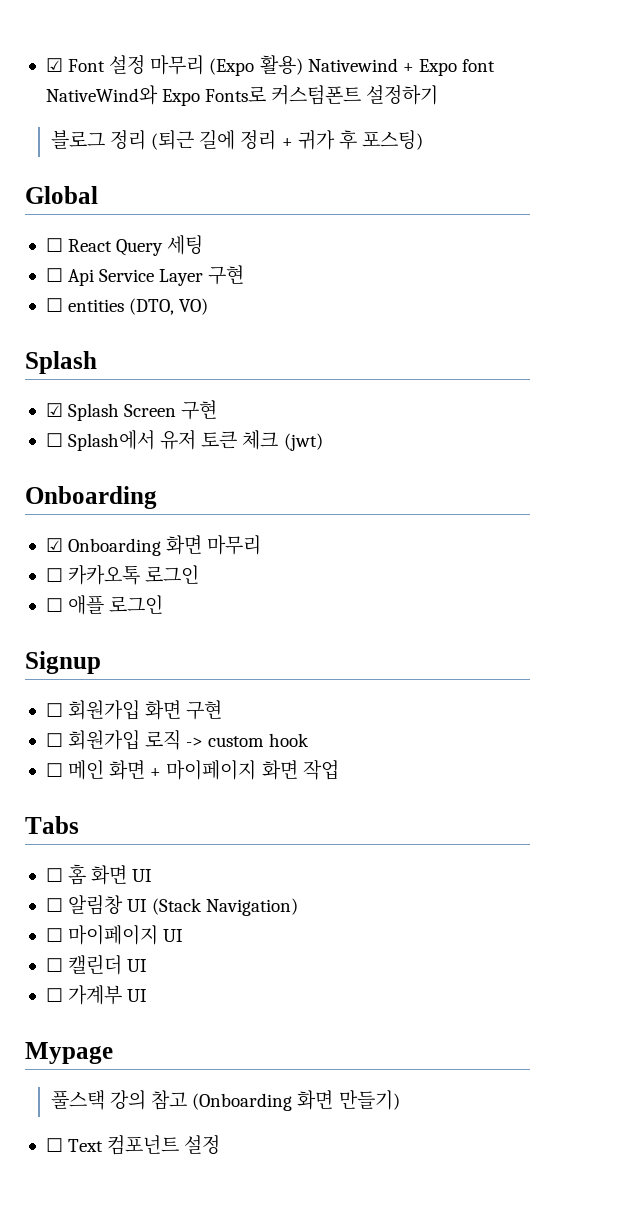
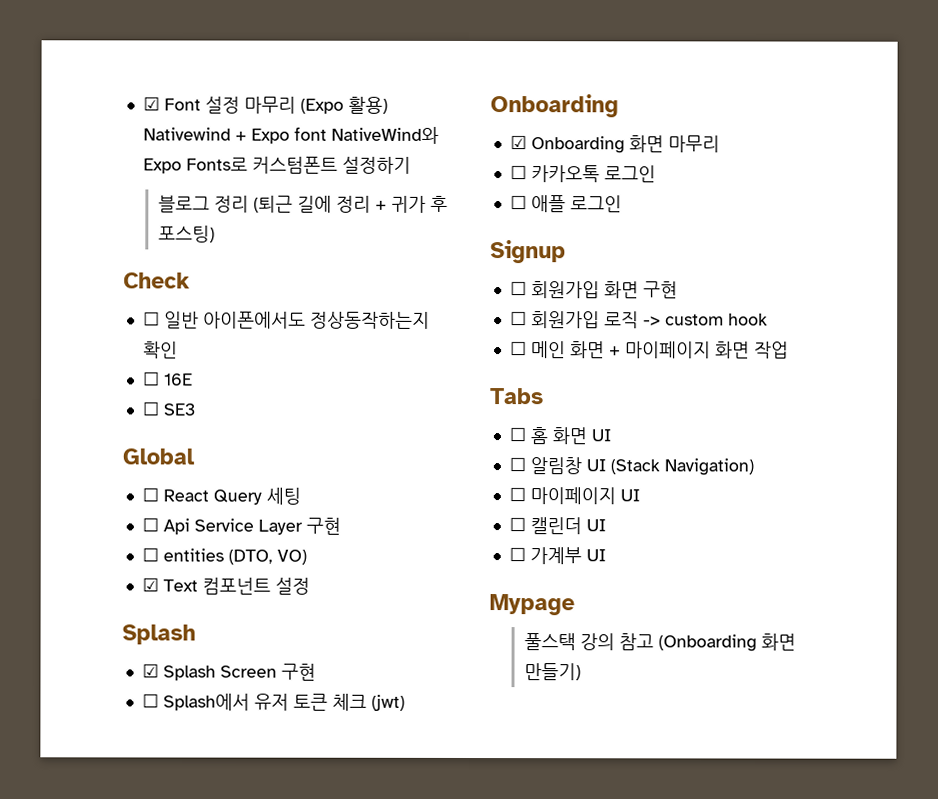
(423, 140) none -> [123,272,190,289] [142,311,430,329] [142,341,178,359] [142,371,193,386] [141,401,195,416] // Check // ☐ 일반 아이폰에서도 정상동작하는지 확인 // ☐ 16E // ☐ SE3
(209, 306) none -> [141,577,310,595] // ☑ Text 컴포넌트 설정
[45,1135,221,1155] // ☐ Text 컴포넌트 설정 -> (581, 672) none

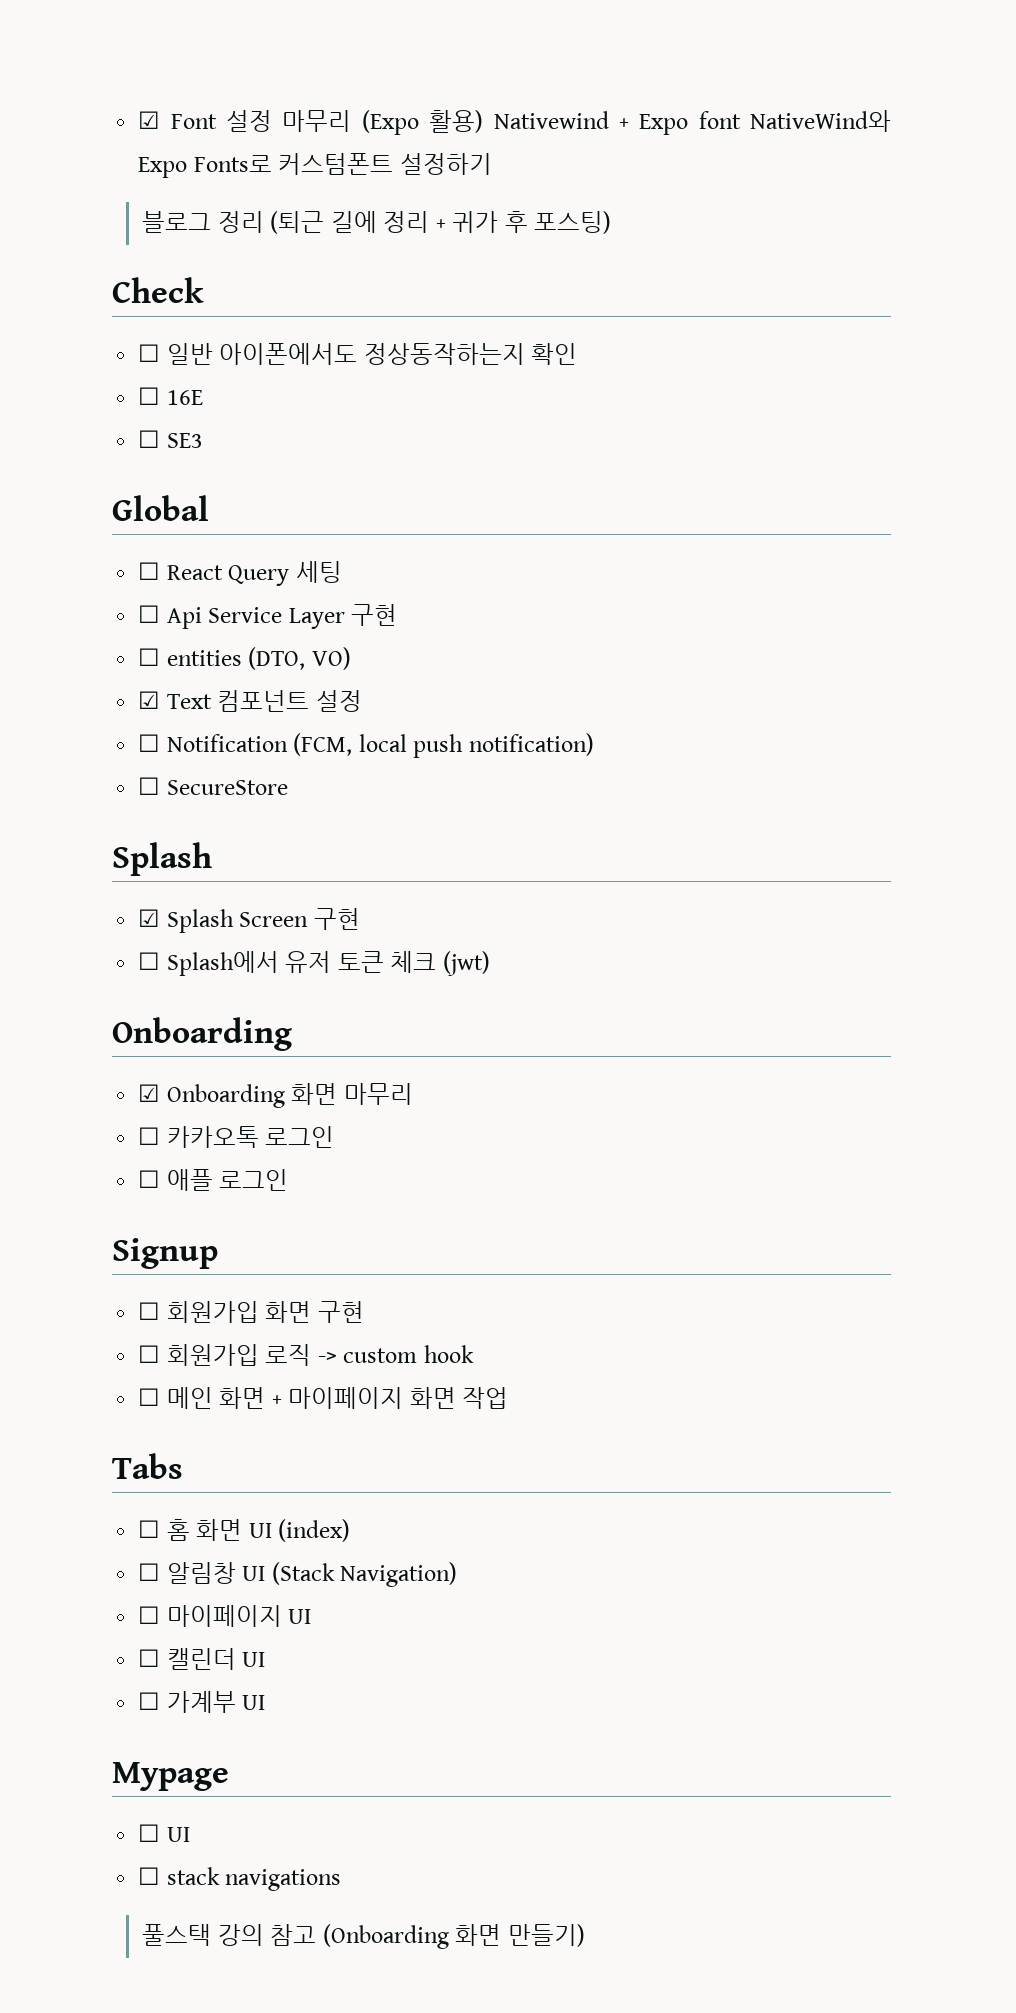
(310, 586) none -> [138,733,594,758] [138,777,288,795] // ☐ Notification (FCM, local push notification) // ☐ SecureStore
(611, 435) none -> [278,1519,351,1542] (index)
(575, 605) none -> [138,1824,190,1842] [138,1867,342,1891] // ☐ UI // ☐ stack navigations

